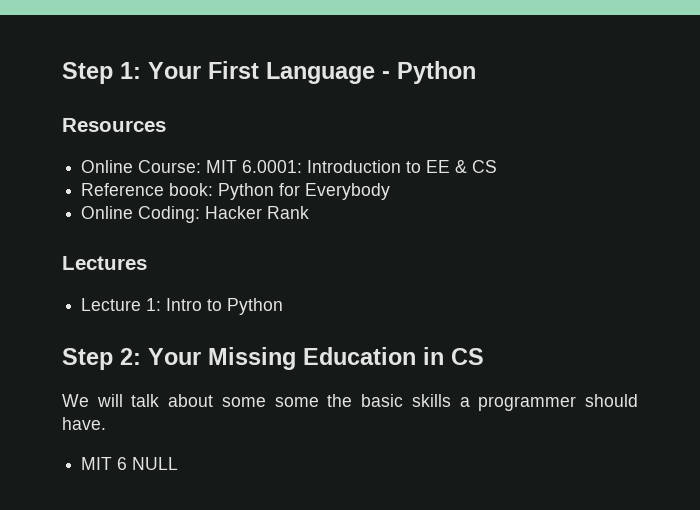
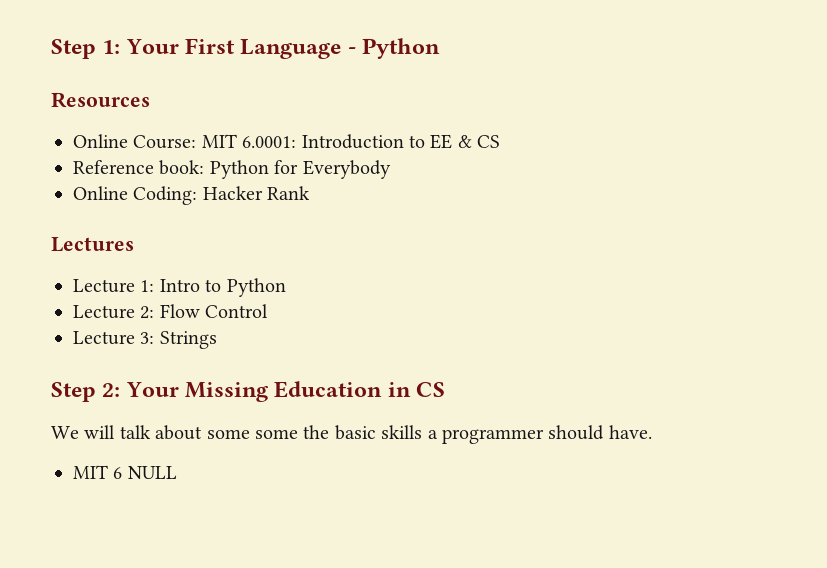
(284, 306) none -> [73,304,269,319] [73,331,217,349] // Lecture 2: Flow Control // Lecture 3: Strings

